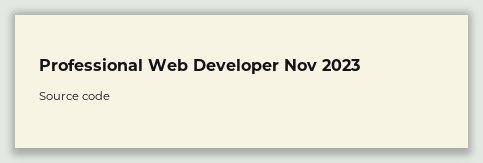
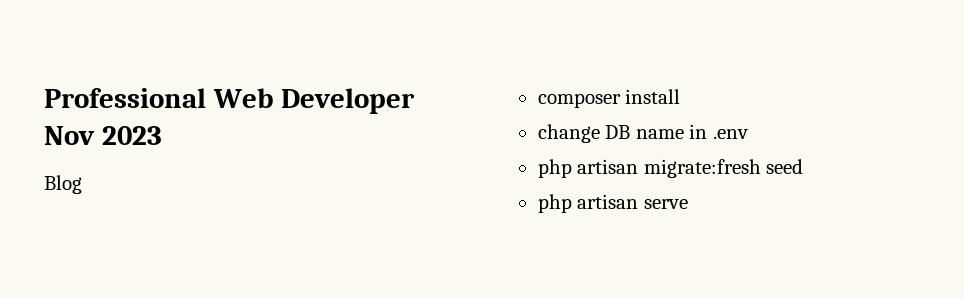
[39,91,111,100] Source code -> [44,175,82,194] [537,89,681,108] [537,124,748,143] [537,159,804,178] [537,194,688,213] Blog // composer install // change DB name in .env // php artisan migrate:fresh seed // php artisan serve

